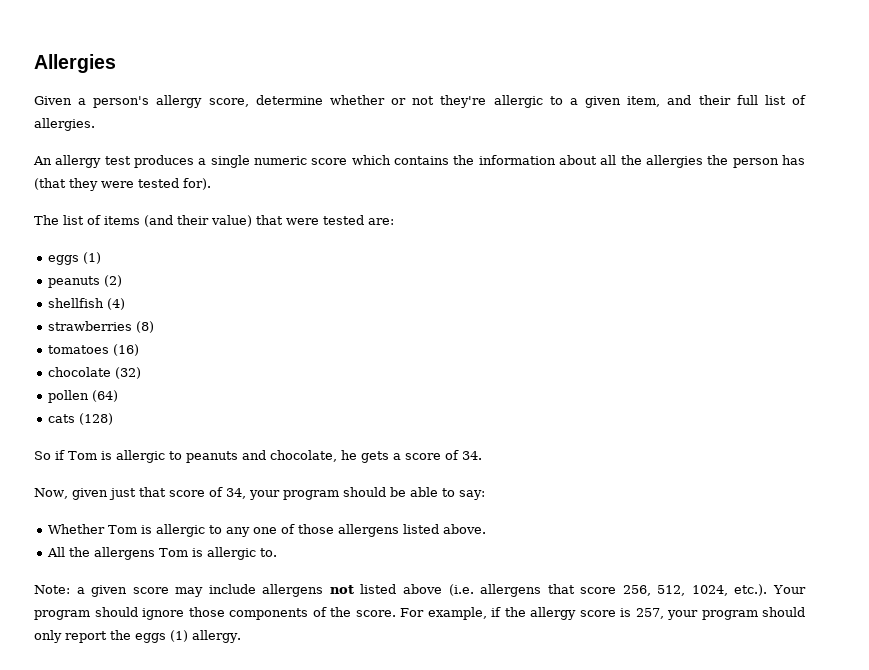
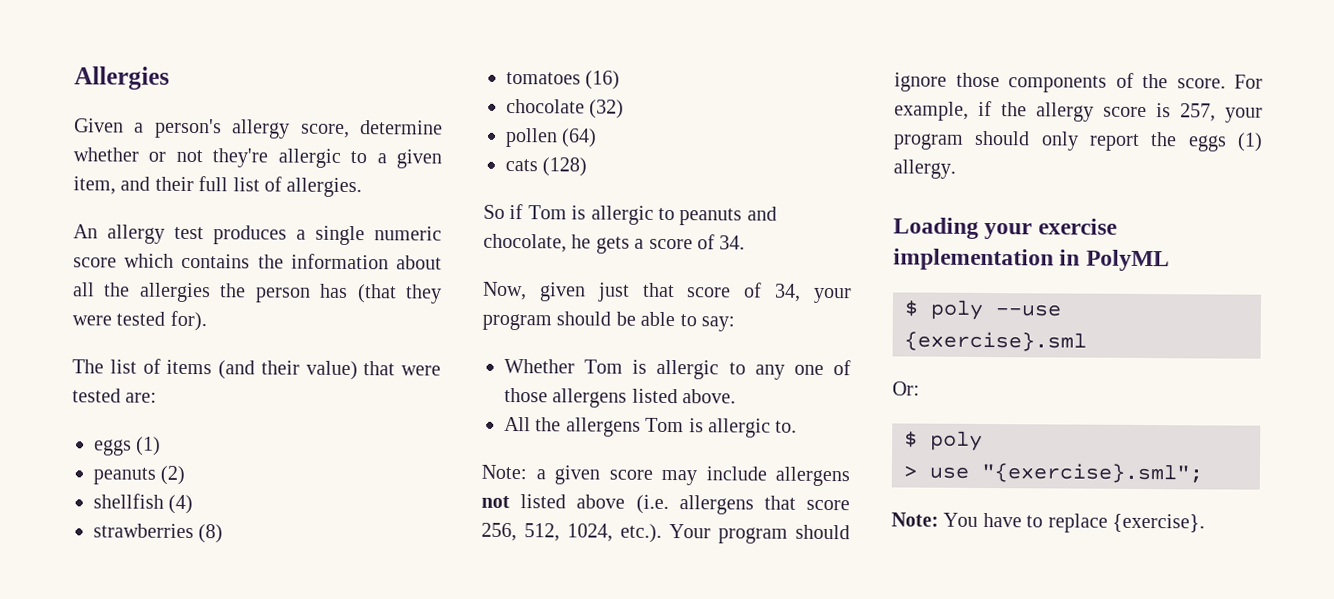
(241, 636) none -> [893,217,1117,240] [893,248,1170,272] [904,299,1061,320] [904,331,1087,352] [892,381,920,396] [904,430,983,451] [903,462,1203,484] [891,512,1205,533] // Loading your exercise implementation in PolyML // $ poly --use {exercise}.sml // Or: // $ poly // > use "{exercise}.sml"; // Note: You have to replace {exercise}.

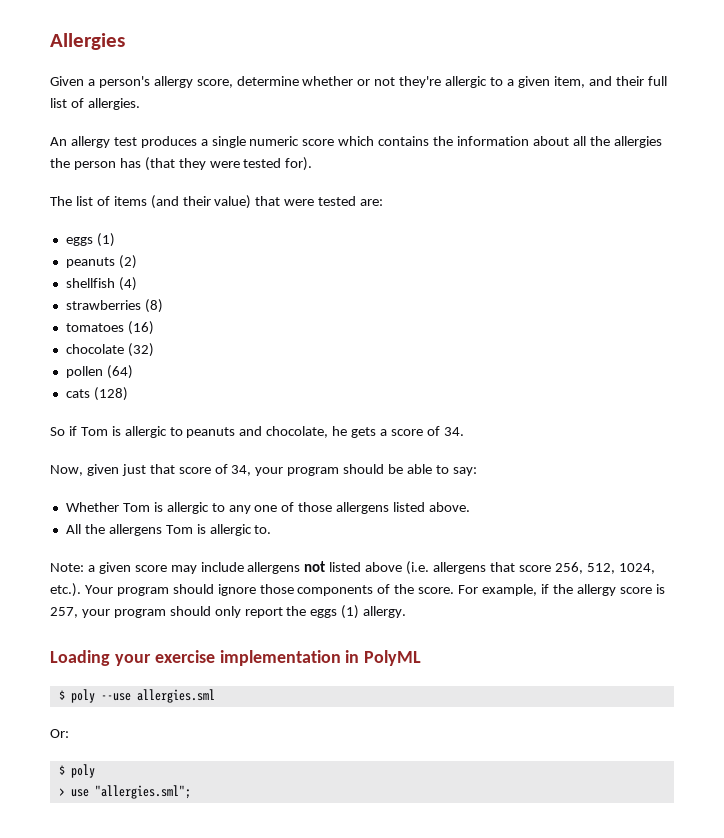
[904,331,1087,352] {exercise}.sml -> [136,689,215,703] allergies.sml
[981,462,1203,484] [891,512,1205,533] "{exercise}.sml"; // Note: You have to replace {exercise}. -> [94,785,191,799] "allergies.sml";

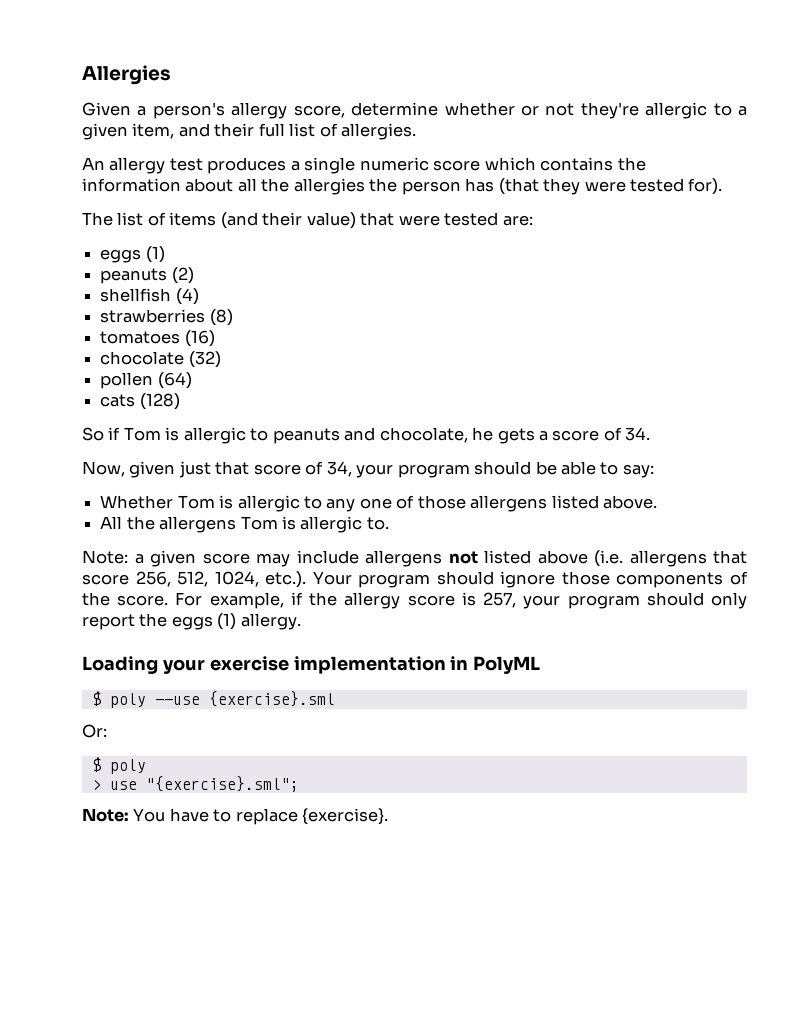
[136,689,215,703] allergies.sml -> [208,691,335,707] {exercise}.sml
[94,785,191,799] "allergies.sml"; -> [145,776,299,792] [82,808,389,825] "{exercise}.sml"; // Note: You have to replace {exercise}.

